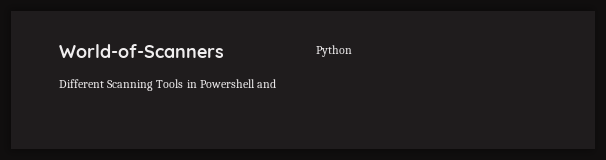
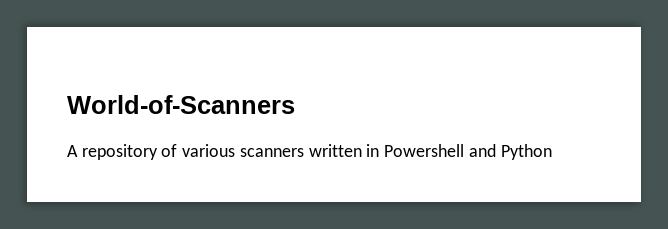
[59,79,184,91] Different Scanning Tools -> [67,144,362,160] A repository of various scanners written

